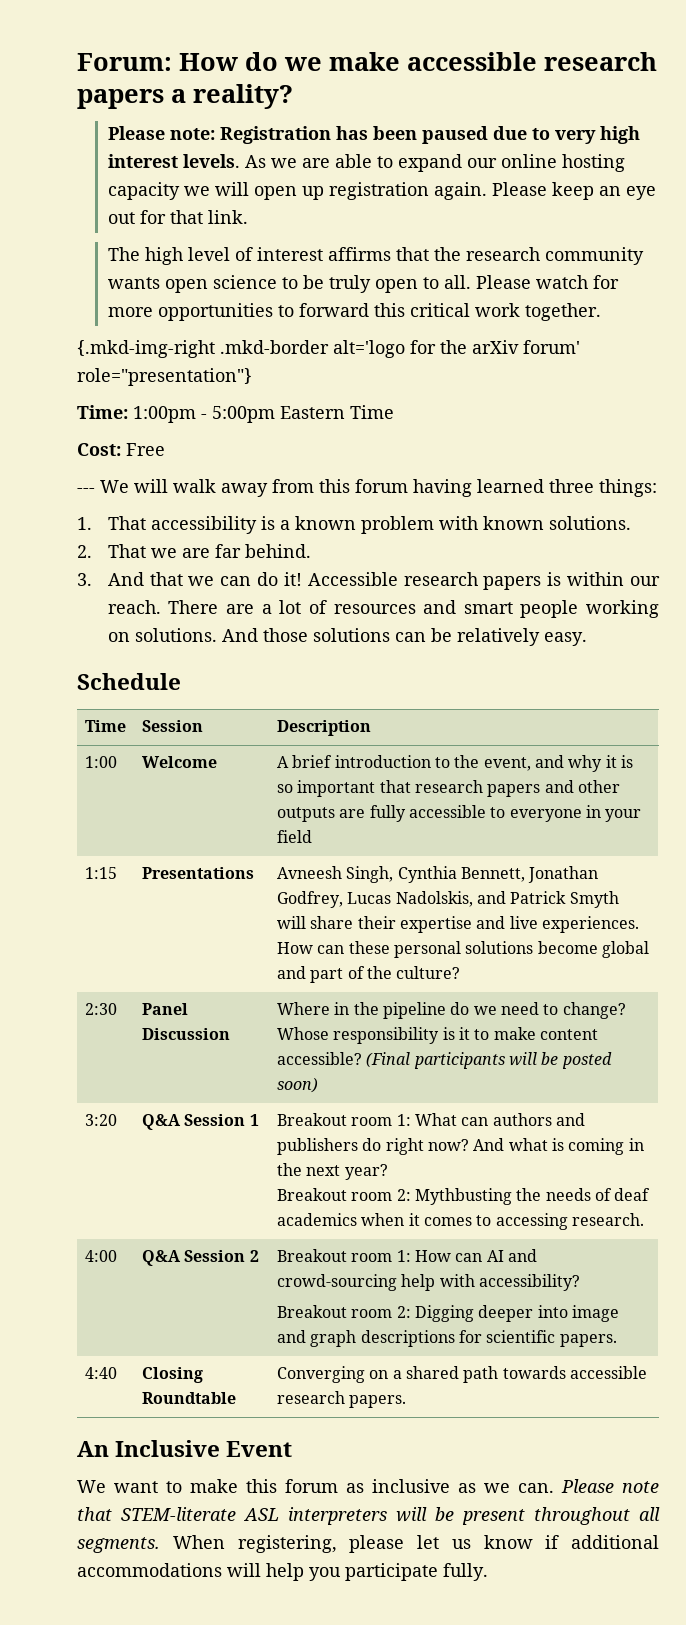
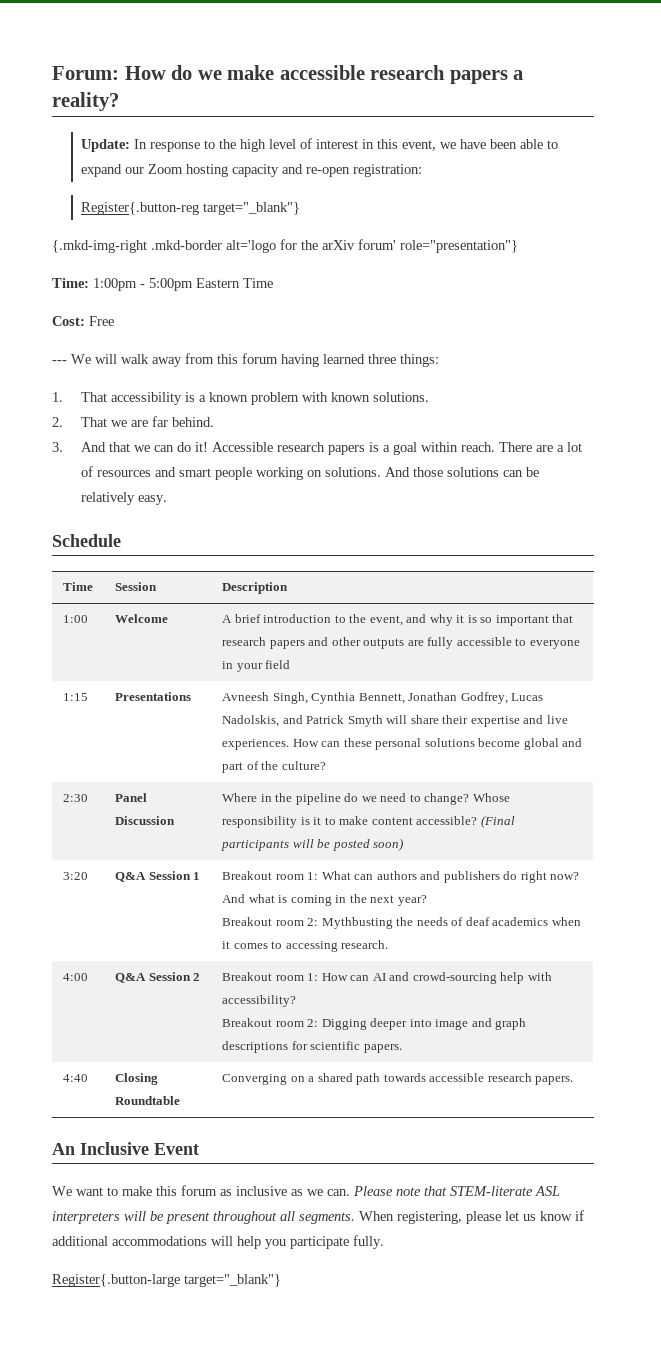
[107,126,640,144] [107,154,330,168] Please note: Registration has been paused due to very high interest levels. As we are -> [80,138,517,152] Update: In response to the high level of interest in this event, we have been
[500,154,557,168] online -> [147,164,183,174] Zoom
[183,182,656,200] [107,210,248,224] [107,247,644,265] [107,275,619,293] [107,303,601,321] we will open up registration again. Please keep an eye out for that link. // The high level of interest affirms that the research community wants open science to be truly open to all. Please watch for more opportunities to forward this critical work together. -> [281,164,422,177] [80,202,300,215] and re-open registration: // Register{.button-reg target="_blank"}
[567,572,660,586] within our -> [382,442,458,455] a goal within
(488, 1572) none -> [52,1274,281,1287] // Register{.button-large target="_blank"}

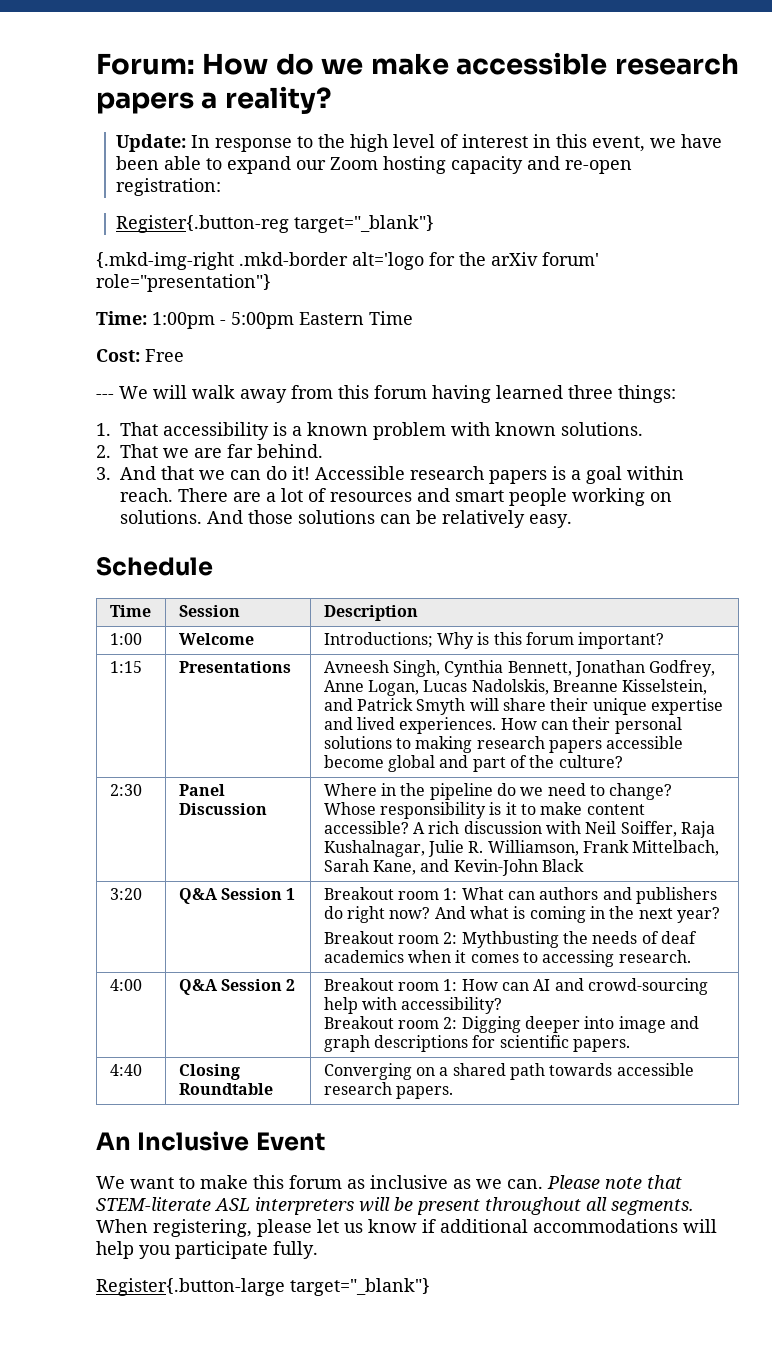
[221,614,574,626] [221,637,580,649] [221,660,291,672] A brief introduction to the event, and why it is so important that research papers and other outputs are fully accessible to everyone in your field -> [323,632,665,649] Introductions; Why is this forum important?
[511,693,544,701] [221,715,279,727] Lucas Nadolskis, -> [323,679,708,696] Anne Logan, Lucas Nadolskis, Breanne Kisselstein,
(469, 719) none -> [592,698,647,715] unique
[546,715,568,724] live -> [357,717,396,730] lived
[343,738,372,747] these -> [572,717,611,730] their
(475, 742) none -> [396,736,684,753] to making research papers accessible
[480,815,515,828] [220,838,404,851] (Final participants will be posted soon) -> [413,821,716,838] [323,840,720,857] [323,859,585,876] A rich discussion with Neil Soiffer, Raja Kushalnagar, Julie R. Williamson, Frank Mittelbach, Sarah Kane, and Kevin-John Black

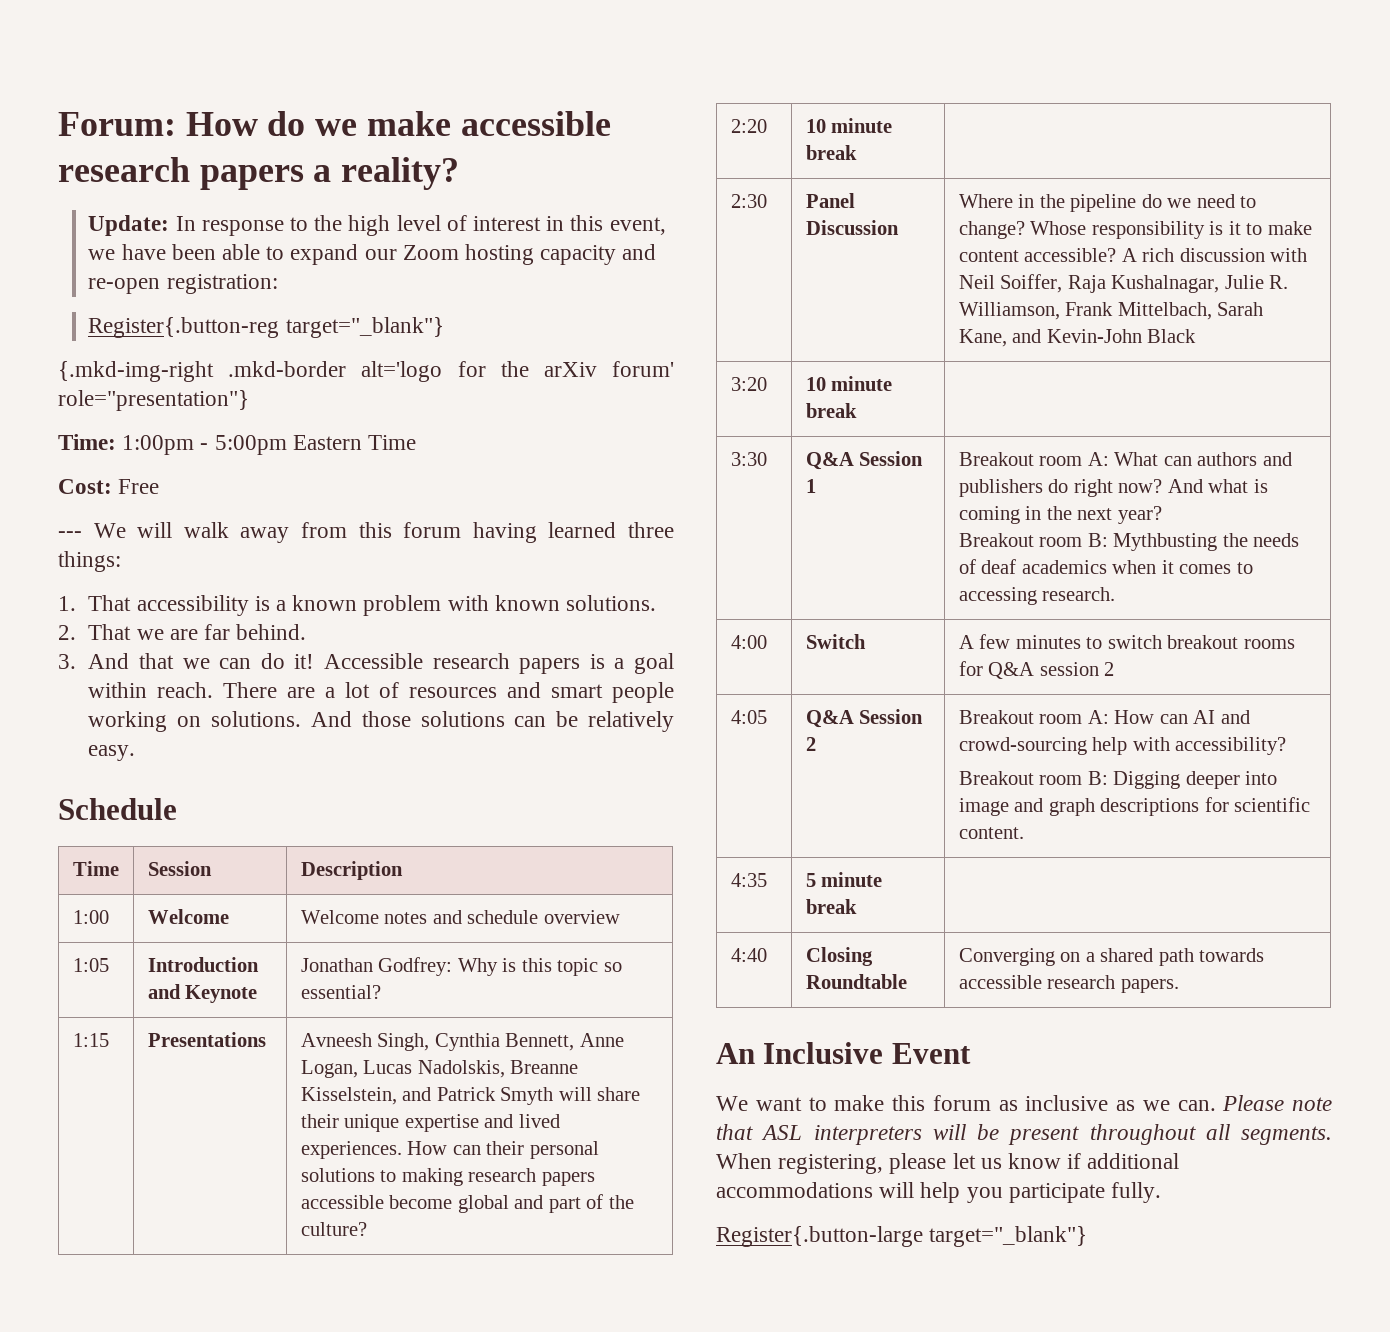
[323,632,665,649] Introductions; Why is this forum important? -> [300,910,620,924] [72,958,109,972] [147,957,259,972] [147,984,258,1003] [300,957,622,976] [300,985,381,999] Welcome notes and schedule overview // 1:05 | Introduction and Keynote | Jonathan Godfrey: Why is this topic so essential?
[575,660,716,677] Jonathan Godfrey, -> (575, 1042) none
(623, 761) none -> [730,119,767,133] [805,118,893,133] [805,145,857,160] // 2:20 | 10 minute break |
(142, 894) none -> [805,376,893,391] [805,403,857,418] [730,452,767,466] | 10 minute break | // 3:30
[443,888,458,900] 1: -> [1087,452,1109,466] A:
[443,932,458,944] 2: -> [1087,533,1108,547] B:
(142, 985) none -> [805,634,866,649] [958,634,1295,649] [958,661,1115,679] [730,710,767,724] | Switch | A few minutes to switch breakout rooms for Q&A session 2 // 4:05
[443,979,458,991] 1: -> [1087,710,1109,724] A:
[443,1017,458,1029] 2: -> [1087,771,1108,785] B:
[573,1039,631,1052] papers. -> [958,827,1024,839] [730,873,767,887] [805,872,883,887] [805,899,857,914] content. // 4:35 | 5 minute break |
[96,1197,211,1211] STEM-literate -> (753, 1132) none

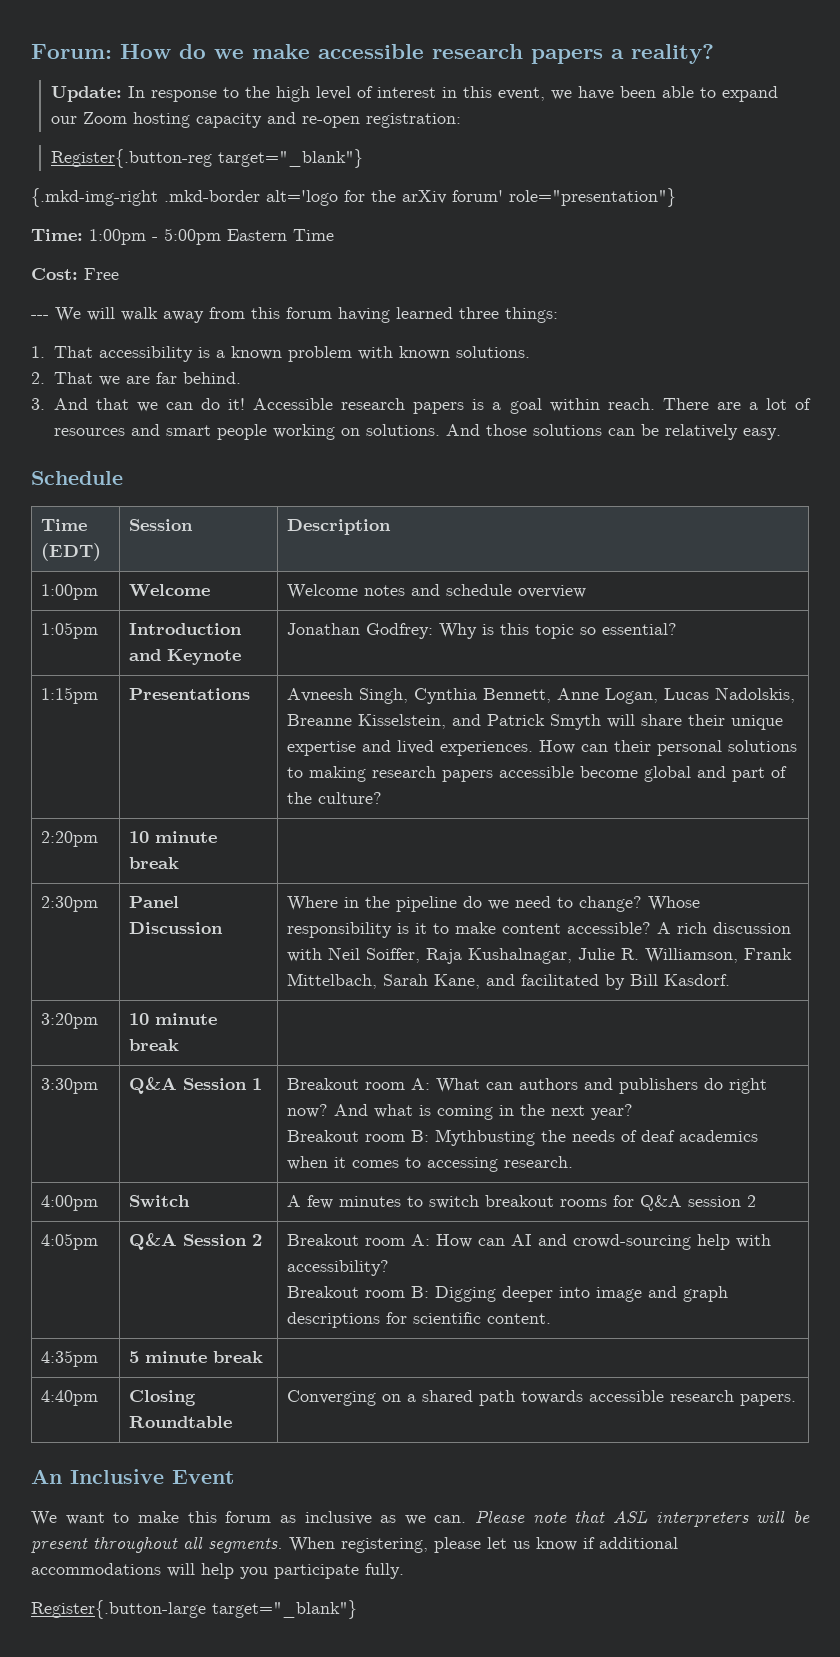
(119, 868) none -> [41,543,102,561] (EDT)
[72,910,109,924] 1:00 -> [41,584,99,600] 1:00pm
[72,958,109,972] 1:05 -> [41,622,99,639] 1:05pm
[72,1033,109,1047] 1:15 -> [41,687,99,704] 1:15pm
[730,119,767,133] [805,118,893,133] [805,145,857,160] [730,194,767,208] 2:20 | 10 minute break | // 2:30 -> [41,831,99,847] [129,831,218,843] [129,857,180,869] [41,896,99,912] 2:20pm | 10 minute break | // 2:30pm
[1046,329,1197,343] [730,377,767,391] [805,376,893,391] [805,403,857,418] [730,452,767,466] Kevin-John Black // 3:20 | 10 minute break | // 3:30 -> [521,974,731,990] [41,1013,99,1029] [129,1013,218,1025] [129,1039,180,1051] [41,1078,99,1094] facilitated by Bill Kasdorf. // 3:20pm | 10 minute break | // 3:30pm
[730,635,767,649] 4:00 -> [41,1195,99,1211] 4:00pm
[730,710,767,724] 4:05 -> [41,1233,99,1250] 4:05pm
[730,873,767,887] 4:35 -> [41,1350,99,1367] 4:35pm
[730,948,767,962] 4:40 -> [41,1390,99,1406] 4:40pm

